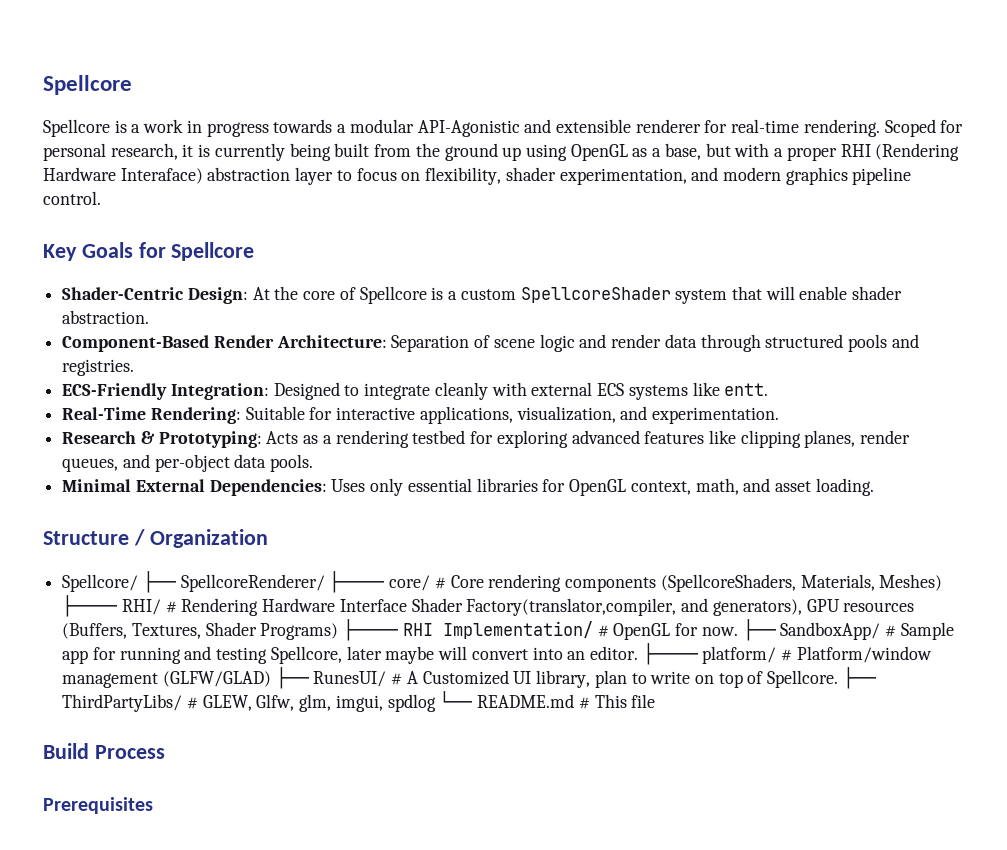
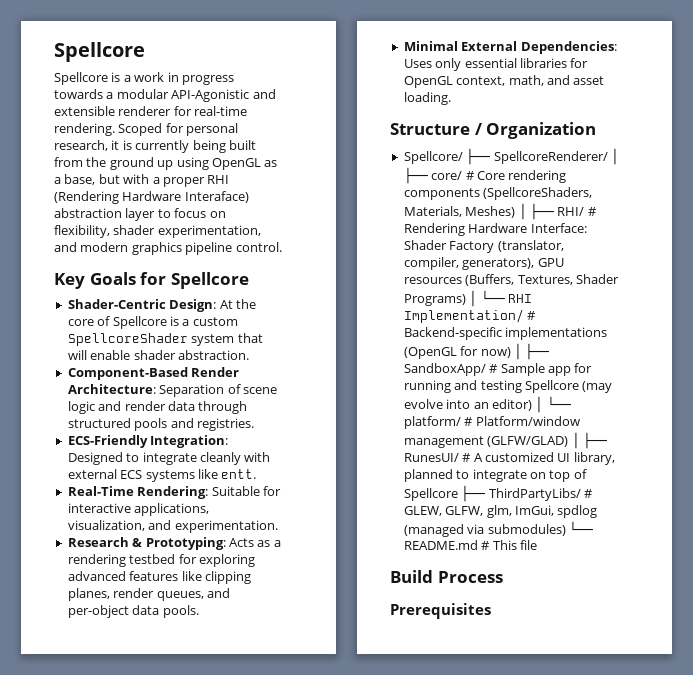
[329,571,386,593] ├──── -> [610,148,619,165] [403,167,428,184] │ ├──
[62,595,119,617] ├──── -> [518,203,554,220] │ ├──
[339,598,709,616] Interface Shader Factory(translator,compiler, and -> [530,223,587,233] [403,240,564,253] [403,257,459,270] Interface: Shader Factory (translator, compiler,
[343,619,400,641] ├──── -> [469,290,505,307] │ └──
[613,623,738,640] OpenGL for now. -> [403,327,608,340] [403,343,522,360] Backend-specific implementations (OpenGL for now) │
[270,643,699,665] Spellcore, later maybe will convert into an editor. ├──── -> [524,380,613,393] [403,396,571,413] Spellcore (may evolve into an editor) │ └──
(271, 679) none -> [571,432,580,449] │
[422,670,509,685] Customized -> [484,452,554,462] customized
[594,670,691,688] plan to write -> [403,469,527,482] planned to integrate
[767,670,839,688] Spellcore. -> [403,488,458,501] Spellcore
[256,694,436,712] Glfw, glm, imgui, spdlog -> [445,505,598,518] [403,524,566,537] GLFW, glm, ImGui, spdlog (managed via submodules)

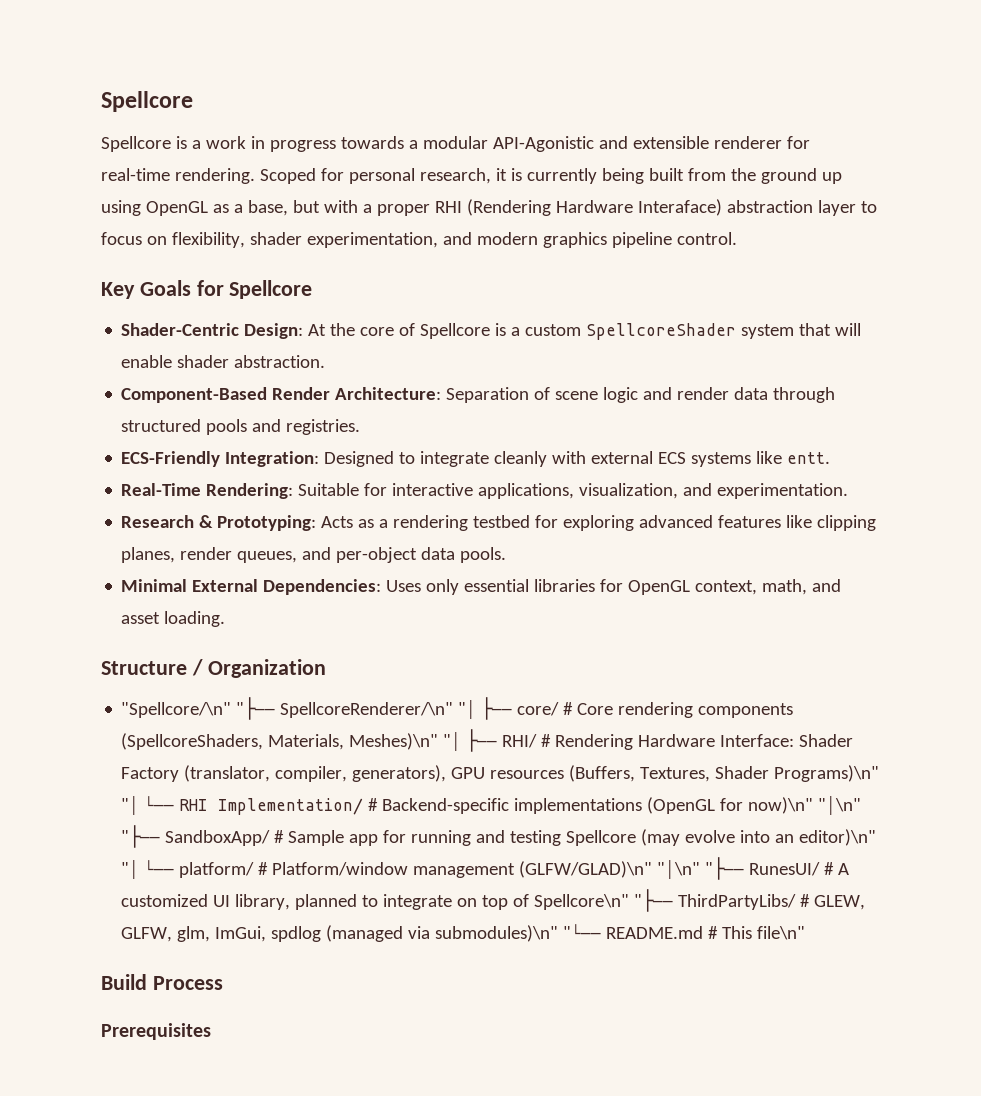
[403,148,619,165] Spellcore/ ├── SpellcoreRenderer/ │ -> [121,697,477,720] "Spellcore/\n" "├── SpellcoreRenderer/\n" "│
[465,203,527,220] Meshes) │ -> [349,732,462,751] Meshes)\n" "│
[403,290,478,307] Programs) │ -> [774,765,880,782] [121,796,140,815] Programs)\n" "│
[480,343,550,360] now) │ ├── -> [748,796,862,815] [121,825,161,848] now)\n" "│\n" "├──
[491,396,544,413] editor) │ -> [799,829,877,846] [121,860,140,879] editor)\n" "│
[487,432,607,449] (GLFW/GLAD) │ ├── -> [519,857,745,880] (GLFW/GLAD)\n" "│\n" "├──
[403,485,486,502] Spellcore ├── -> [534,889,674,912] Spellcore\n" "├──
[487,521,593,536] submodules) └── -> [435,924,602,942] submodules)\n" "└──
[519,540,537,550] file -> [757,926,806,940] file\n"

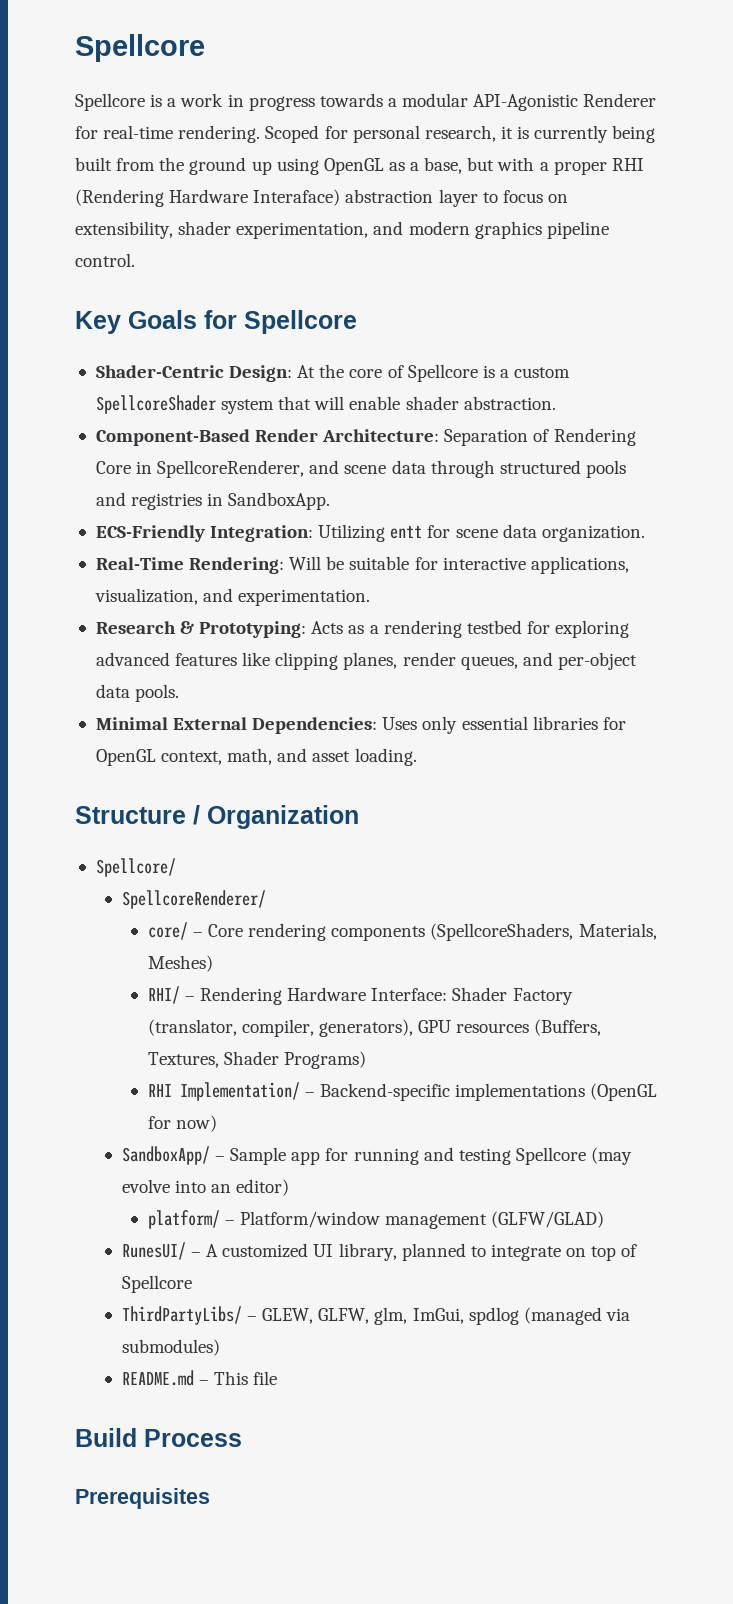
[598,136,782,149] and extensible renderer -> [583,93,657,107] Renderer
[171,232,245,248] flexibility, -> [75,221,173,239] extensibility,
[555,387,730,403] scene logic and render -> [553,428,636,446] [95,460,387,478] Rendering Core in SpellcoreRenderer, and scene
[286,419,361,435] registries. -> [131,492,331,510] registries in SandboxApp.
[324,451,831,467] Designed to integrate cleanly with external ECS systems like entt. -> [318,524,645,542] Utilizing entt for scene data organization.
[298,483,360,496] Suitable -> [289,556,410,570] Will be suitable
[121,697,574,720] "Spellcore/\n" "├── SpellcoreRenderer/\n" "│ ├── core/ # -> [95,858,176,877] [121,890,266,909] [147,922,203,940] Spellcore/ // SpellcoreRenderer/ // core/ –
[349,729,552,752] Meshes)\n" "│ ├── RHI/ # -> [147,955,213,972] [147,986,195,1004] Meshes) // RHI/ –
[774,765,880,782] [121,796,175,815] Programs)\n" "│ └── -> [284,1051,367,1069] Programs) //
[368,798,379,811] # -> [304,1092,315,1097] –
[748,796,862,815] [121,825,285,848] now)\n" "│\n" "├── SandboxApp/ # -> [175,1115,217,1132] [121,1146,225,1165] now) // SandboxApp/ –
[799,829,877,846] [121,857,835,880] editor)\n" "│ └── platform/ # Platform/window management (GLFW/GLAD)\n" "│\n" "├── RunesUI/ # -> [236,1179,290,1196] [147,1210,605,1229] [121,1242,201,1260] editor) // platform/ – Platform/window management (GLFW/GLAD) // RunesUI/ –
[534,889,811,912] Spellcore\n" "├── ThirdPartyLibs/ # -> [121,1275,192,1293] [121,1306,257,1325] Spellcore // ThirdPartyLibs/ –
[435,924,806,942] submodules)\n" "└── README.md # This file\n" -> [121,1339,220,1356] [121,1370,278,1386] submodules) // README.md – This file

